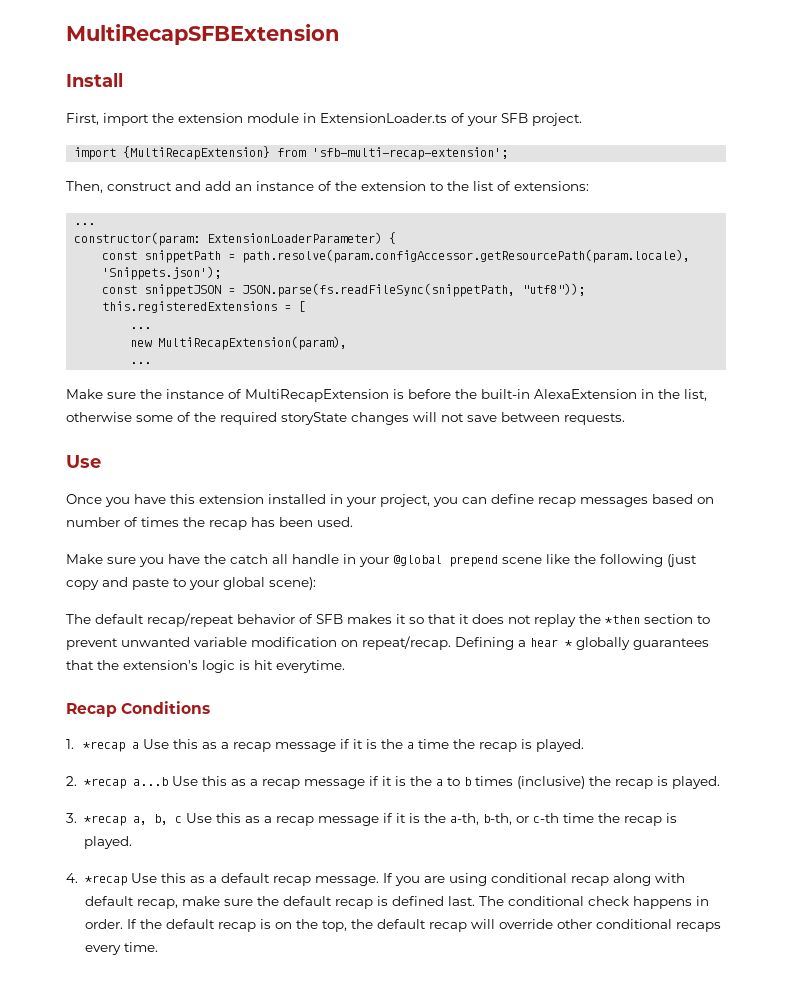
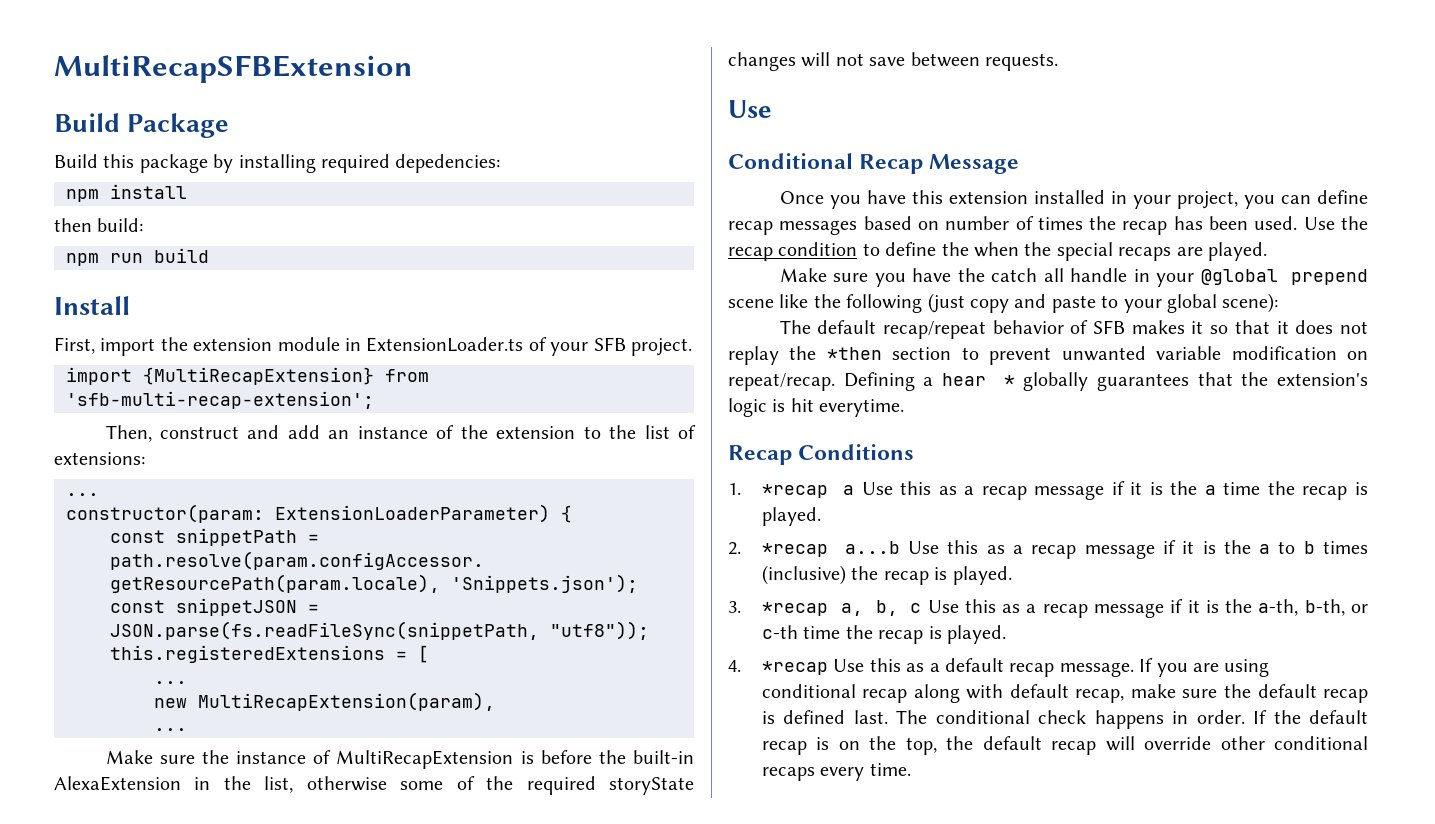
(340, 34) none -> [54,113,230,138] [54,154,501,173] [66,184,187,202] [54,218,144,232] [66,248,209,266] // Build Package // Build this package by installing required depedencies: // npm install // then build: // npm run build
(101, 461) none -> [728,153,1020,174] // Conditional Recap Message
(353, 522) none -> [1303,216,1368,230] [728,242,1267,261] Use the recap condition to define the when the special recaps are played.

